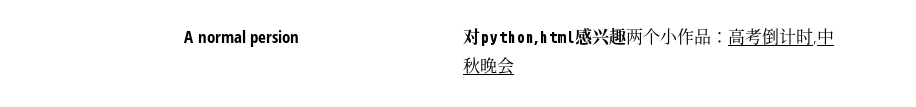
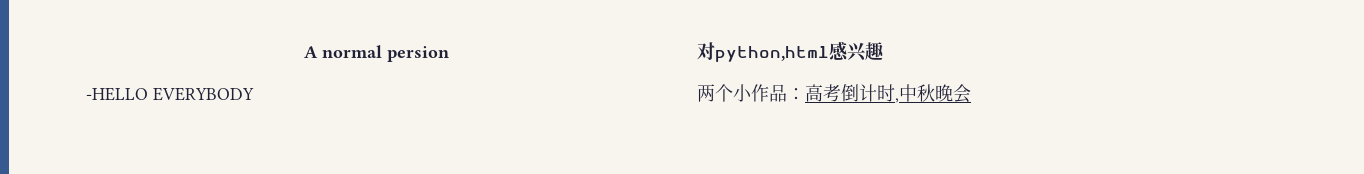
(300, 38) none -> [86,87,254,101] // -HELLO EVERYBODY
(627, 36) none -> (884, 51) //

